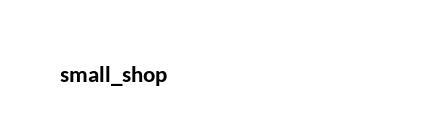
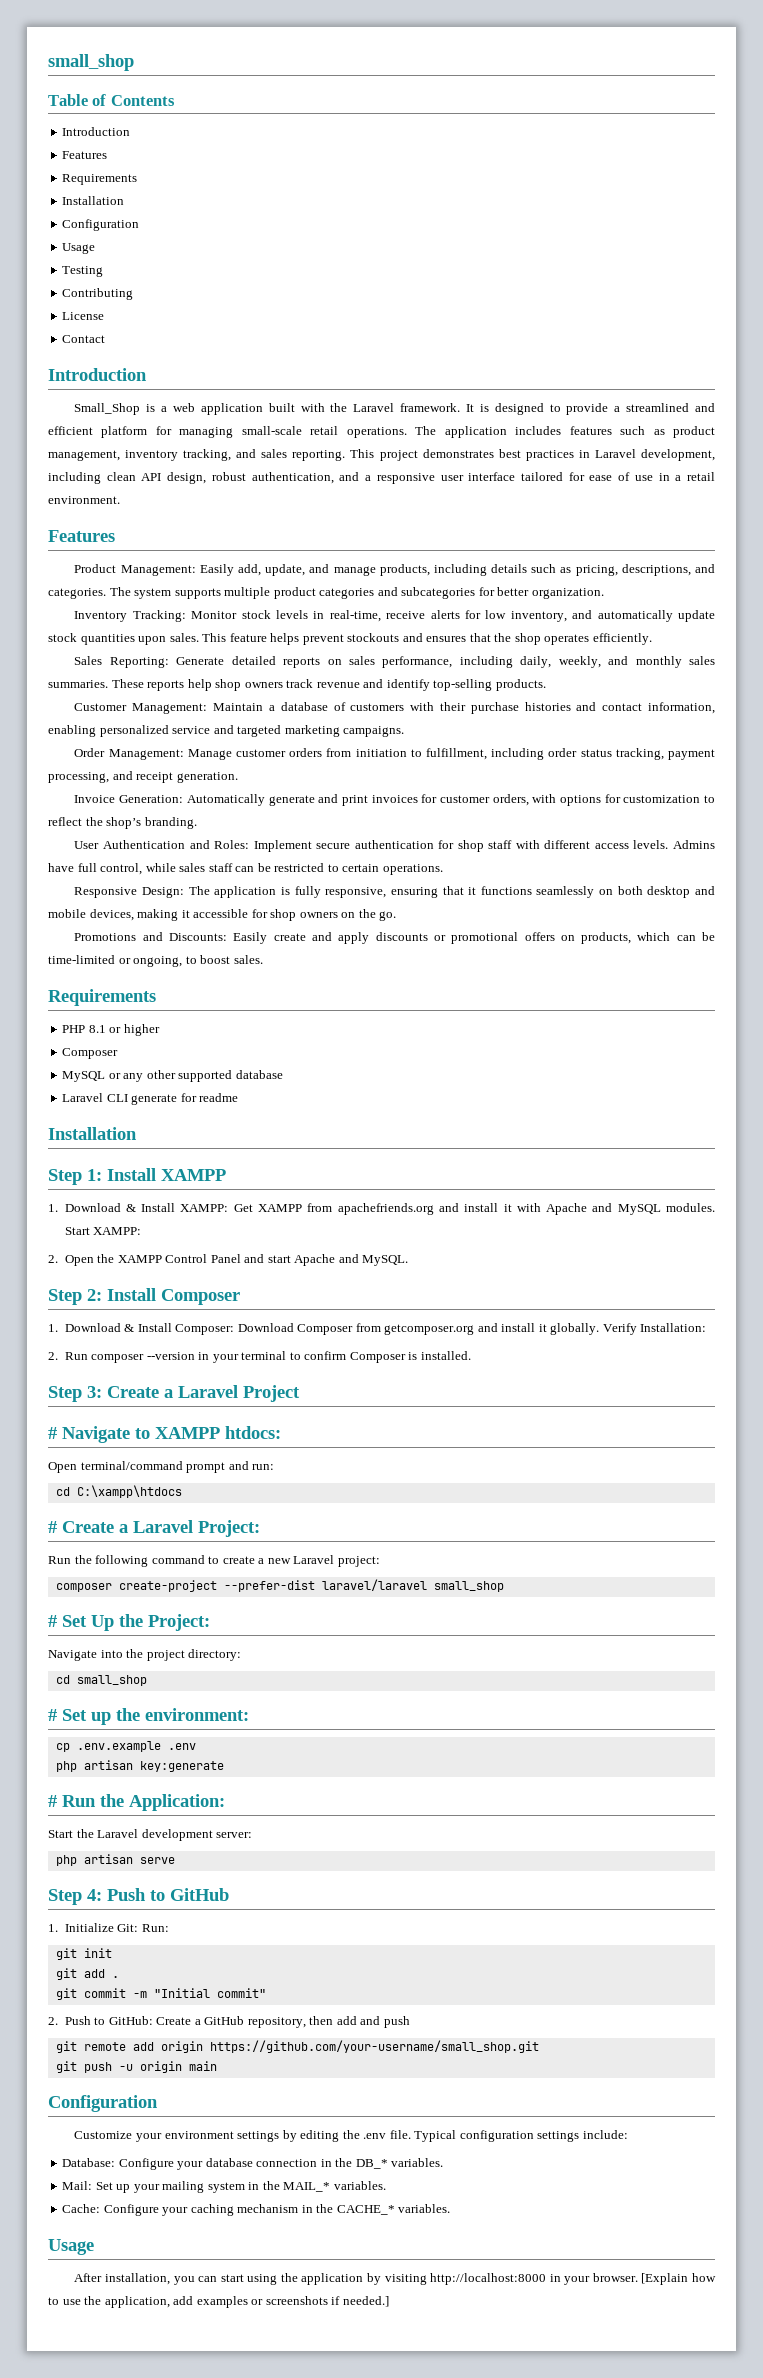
[60,66,167,86] small_shop -> [48,54,134,71] [48,94,175,106] [62,127,131,136] [62,151,108,159] [62,174,138,185] [62,196,125,205] [62,219,140,231] [62,243,96,254] [62,266,104,277] [62,288,134,300] [62,312,105,320] [62,335,106,343] [48,368,147,381] [74,403,716,415] [48,426,715,438] [48,449,716,461] [48,472,715,484] [48,496,120,504] [48,530,115,542] [74,564,716,576] [48,587,604,599] [74,610,715,622] [48,633,652,645] [74,656,715,668] [48,679,546,691] [74,702,715,714] [48,725,405,737] [74,748,716,760] [48,771,238,783] [74,794,716,806] [48,817,197,829] [74,840,716,852] [48,863,443,875] [74,886,716,898] [48,909,397,921] [74,932,716,944] [48,955,263,967] [48,989,156,1006] [62,1024,160,1036] [62,1048,119,1059] [62,1070,283,1082] [62,1093,239,1105] [48,1127,137,1140] [48,1168,226,1185] [48,1203,715,1215] [64,1227,142,1235] [48,1254,409,1266] [48,1288,240,1305] [48,1323,707,1335] [48,1351,471,1363] [48,1385,300,1402] [48,1426,281,1443] [48,1461,275,1473] [55,1485,182,1498] [48,1520,260,1537] [48,1555,380,1567] [55,1579,504,1592] [48,1614,210,1631] [48,1649,242,1661] [55,1675,147,1686] [48,1708,249,1725] [55,1741,196,1752] [55,1760,224,1772] [48,1794,225,1811] [48,1829,253,1841] [55,1854,175,1866] [48,1888,229,1905] [48,1923,169,1932] [55,1948,112,1960] [55,1968,119,1980] [55,1988,266,2000] [48,2016,410,2028] [55,2040,539,2053] [55,2061,217,2073] [48,2095,158,2112] [74,2130,628,2142] [62,2158,444,2170] [62,2181,386,2193] [62,2204,451,2216] [48,2239,94,2255] [74,2273,716,2285] [48,2296,389,2308] small_shop // Table of Contents // Introduction // Features // Requirements // Installation // Configuration // Usage // Testing // Contributing // License // Contact // Introduction // Small_Shop is a web application built with the Laravel framework. It is designed to provide a streamlined and efficient platform for managing small-scale retail operations. The application includes features such as product management, inventory tracking, and sales reporting. This project demonstrates best practices in Laravel development, including clean API design, robust authentication, and a responsive user interface tailored for ease of use in a retail environment. // Features // Product Management: Easily add, update, and manage products, including details such as pricing, descriptions, and categories. The system supports multiple product categories and subcategories for better organization. // Inventory Tracking: Monitor stock levels in real-time, receive alerts for low inventory, and automatically update stock quantities upon sales. This feature helps prevent stockouts and ensures that the shop operates efficiently. // Sales Reporting: Generate detailed reports on sales performance, including daily, weekly, and monthly sales summaries. These reports help shop owners track revenue and identify top-selling products. // Customer Management: Maintain a database of customers with their purchase histories and contact information, enabling personalized service and targeted marketing campaigns. // Order Management: Manage customer orders from initiation to fulfillment, including order status tracking, payment processing, and receipt generation. // Invoice Generation: Automatically generate and print invoices for customer orders, with options for customization to reflect the shop’s branding. // User Authentication and Roles: Implement secure authentication for shop staff with different access levels. Admins have full control, while sales staff can be restricted to certain operations. // Responsive Design: The application is fully responsive, ensuring that it functions seamlessly on both desktop and mobile devices, making it accessible for shop owners on the go. // Promotions and Discounts: Easily create and apply discounts or promotional offers on products, which can be time-limited or ongoing, to boost sales. // Requirements // PHP 8.1 or higher // Composer // MySQL or any other supported database // Laravel CLI generate for readme // Installation // Step 1: Install XAMPP // 1. Download & Install XAMPP: Get XAMPP from apachefriends.org and install it with Apache and MySQL modules. Start XAMPP: // 2. Open the XAMPP Control Panel and start Apache and MySQL. // Step 2: Install Composer // 1. Download & Install Composer: Download Composer from getcomposer.org and install it globally. Verify Installation: // 2. Run composer --version in your terminal to confirm Composer is installed. // Step 3: Create a Laravel Project // # Navigate to XAMPP htdocs: // Open terminal/command prompt and run: // cd C:\xampp\htdocs // # Create a Laravel Project: // Run the following command to create a new Laravel project: // composer create-project --prefer-dist laravel/laravel small_shop // # Set Up the Project: // Navigate into the project directory: // cd small_shop // # Set up the environment: // cp .env.example .env // php artisan key:generate // # Run the Application: // Start the Laravel development server: // php artisan serve // Step 4: Push to GitHub // 1. Initialize Git: Run: // git init // git add . // git commit -m "Initial commit" // 2. Push to GitHub: Create a GitHub repository, then add and push // git remote add origin https://github.com/your-username/small_shop.git // git push -u origin main // Configuration // Customize your environment settings by editing the .env file. Typical configuration settings include: // Database: Configure your database connection in the DB_* variables. // Mail: Set up your mailing system in the MAIL_* variables. // Cache: Configure your caching mechanism in the CACHE_* variables. // Usage // After installation, you can start using the application by visiting http://localhost:8000 in your browser. [Explain how to use the application, add examples or screenshots if needed.]

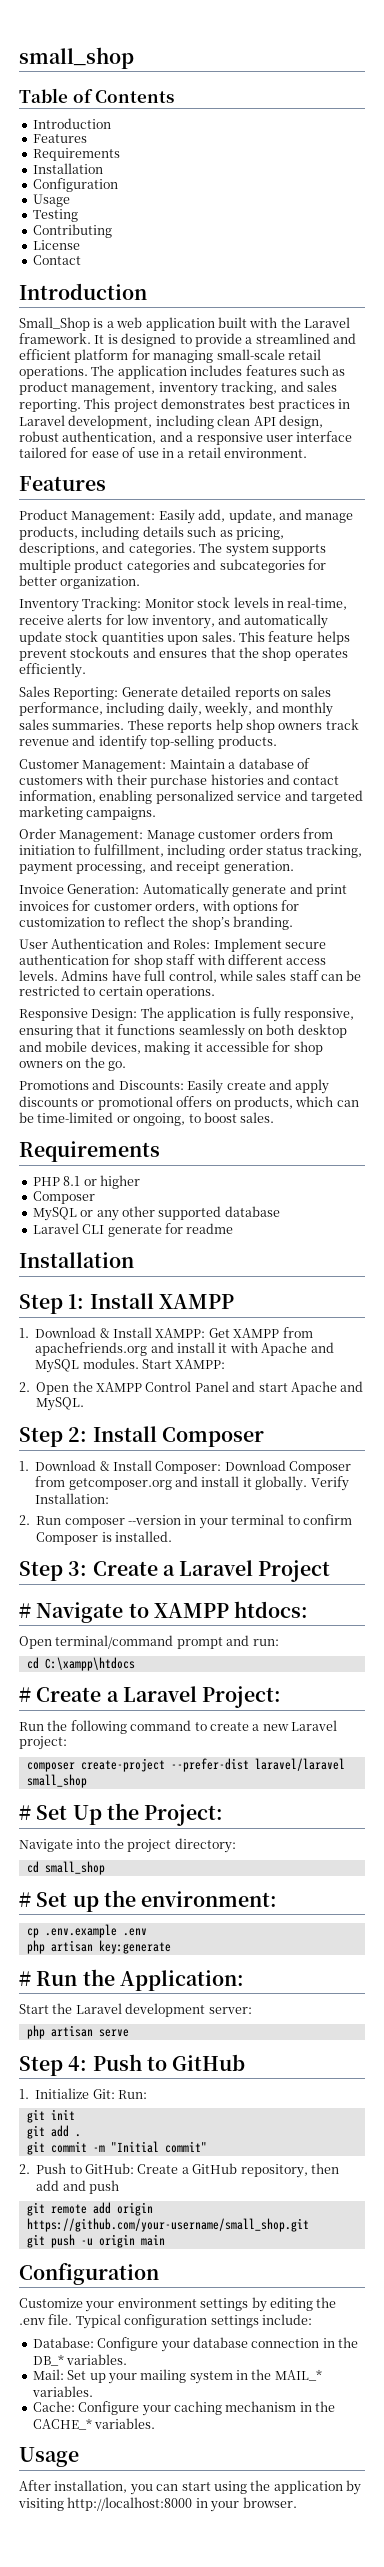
[641,2273,716,2285] [48,2296,389,2308] [Explain how to use the application, add examples or screenshots if needed.] -> (297, 2502) none

